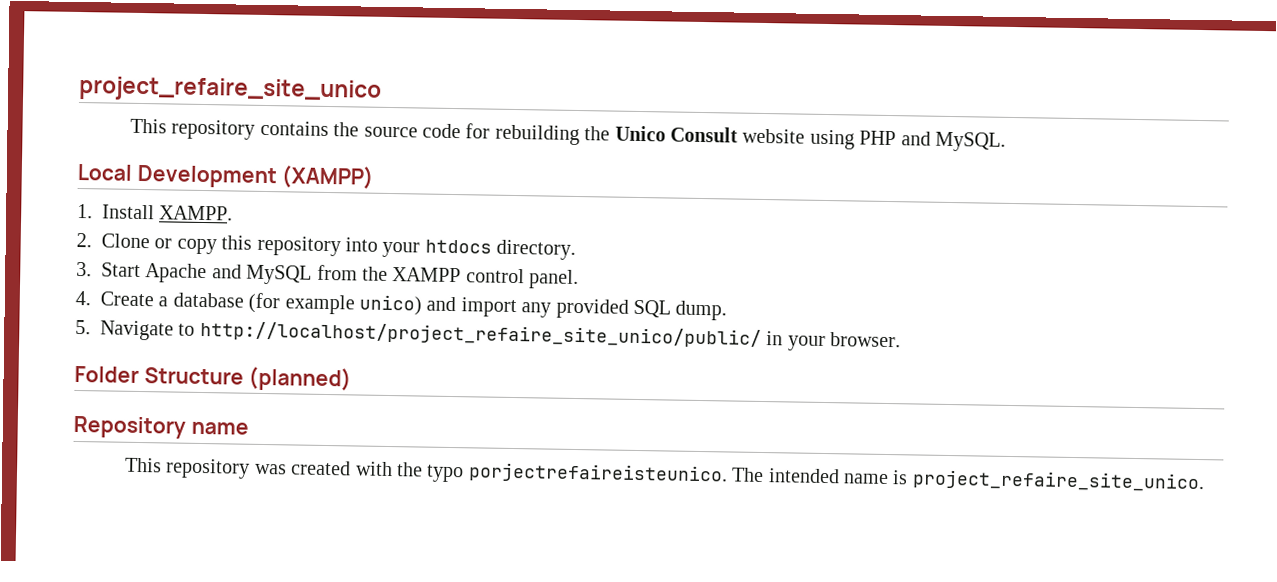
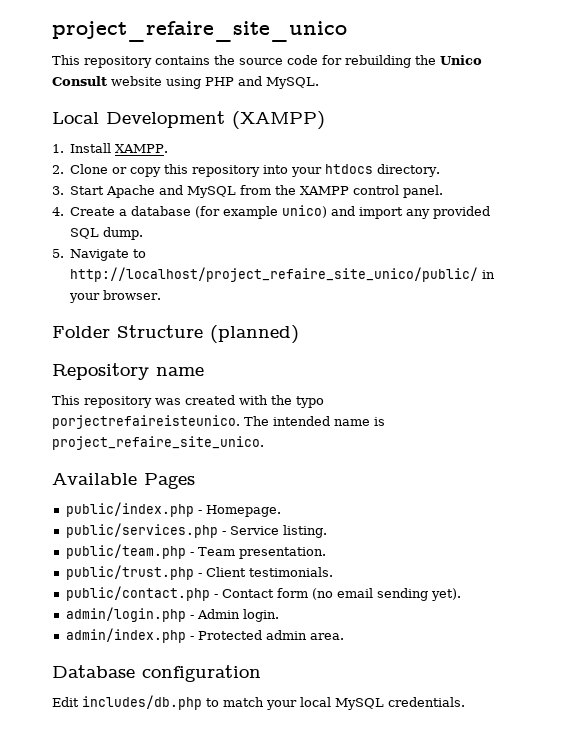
(1205, 481) none -> [52,473,195,489] [65,502,281,517] [65,523,327,538] [65,544,326,559] [65,565,333,580] [65,586,461,601] [65,607,279,622] [65,628,344,643] [52,665,261,682] [52,695,465,710] // Available Pages // public/index.php - Homepage. // public/services.php - Service listing. // public/team.php - Team presentation. // public/trust.php - Client testimonials. // public/contact.php - Contact form (no email sending yet). // admin/login.php - Admin login. // admin/index.php - Protected admin area. // Database configuration // Edit includes/db.php to match your local MySQL credentials.

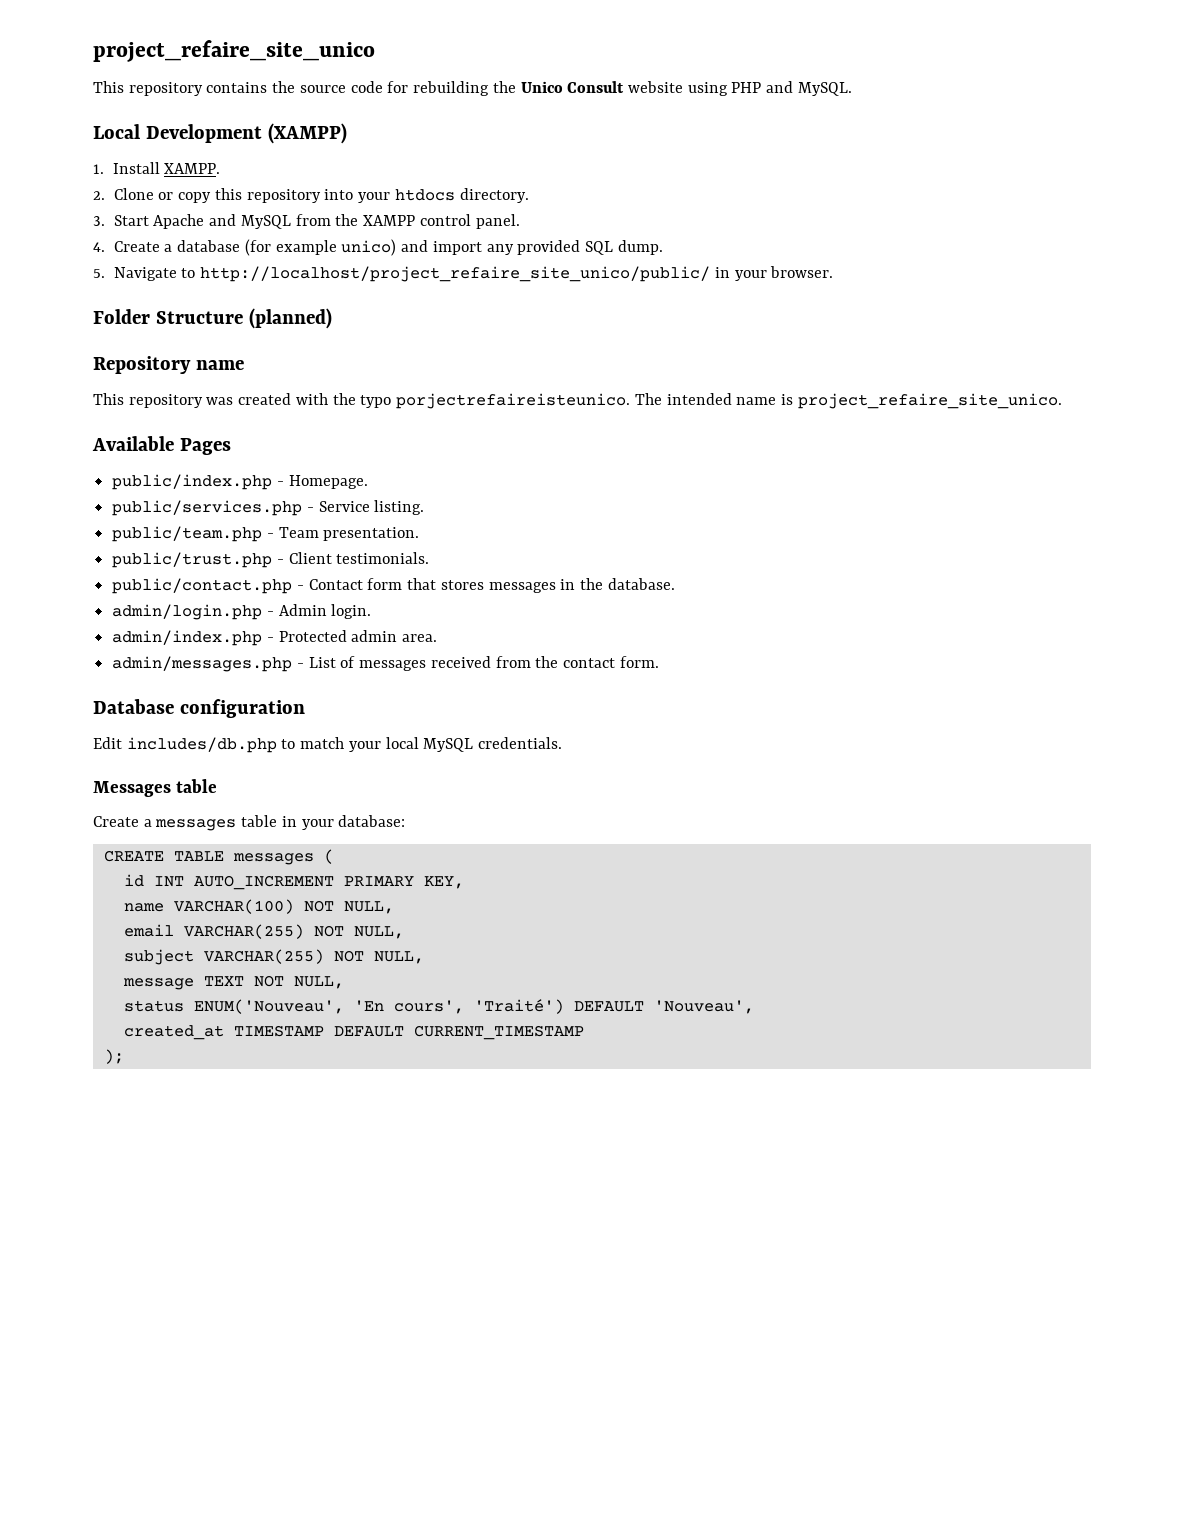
[311,588,461,601] (no email sending yet). -> [407,578,675,593] that stores messages in the database.
(344, 636) none -> [112,656,659,672] // admin/messages.php - List of messages received from the contact form.
(465, 702) none -> [93,779,218,797] [93,815,406,831] [103,849,334,865] [123,874,464,890] [123,899,394,914] [123,924,404,939] [123,949,424,965] [122,975,344,990] [123,999,754,1014] [123,1025,584,1040] [103,1049,124,1064] // Messages table // Create a messages table in your database: // CREATE TABLE messages ( // id INT AUTO_INCREMENT PRIMARY KEY, // name VARCHAR(100) NOT NULL, // email VARCHAR(255) NOT NULL, // subject VARCHAR(255) NOT NULL, // message TEXT NOT NULL, // status ENUM('Nouveau', 'En cours', 'Traité') DEFAULT 'Nouveau', // created_at TIMESTAMP DEFAULT CURRENT_TIMESTAMP // );

